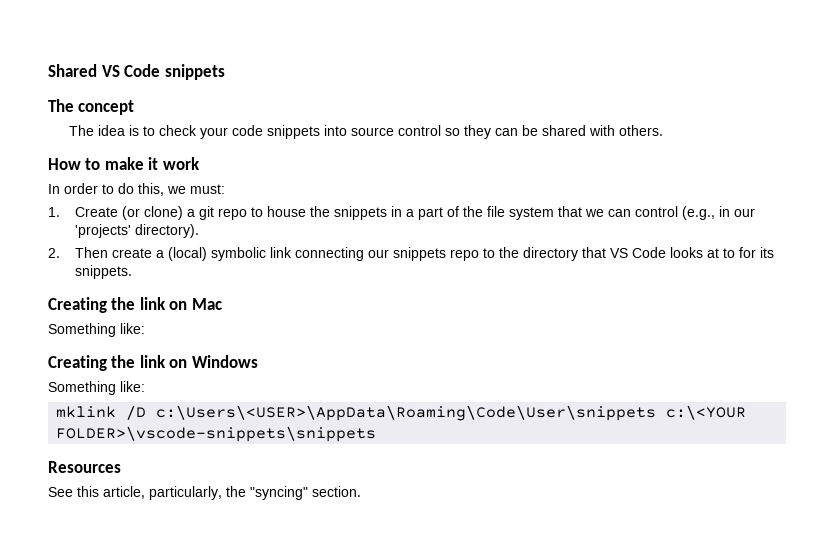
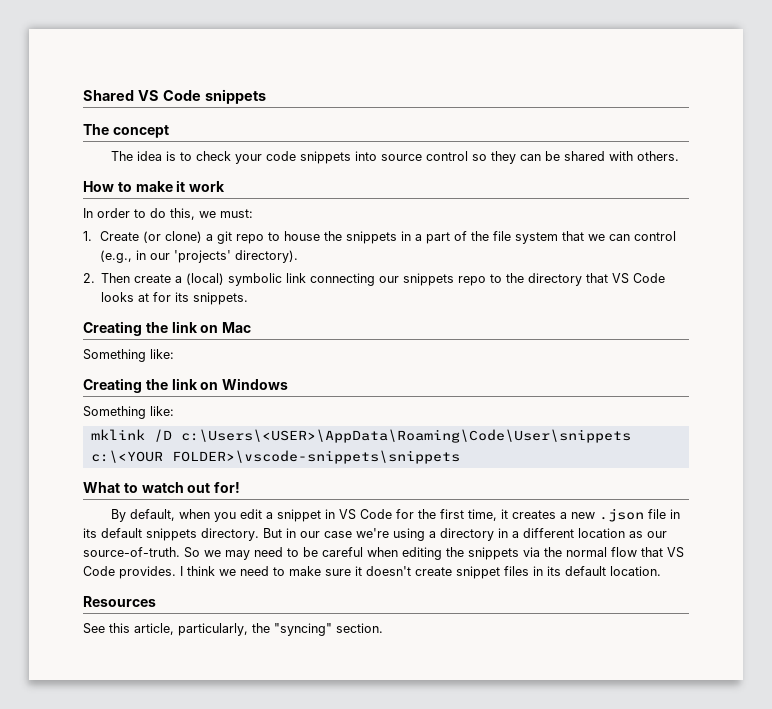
[723,248,736,258] to -> (150, 297) none
(377, 434) none -> [83,482,241,493] [110,508,680,522] [83,528,667,541] [83,547,684,560] [83,566,661,579] // What to watch out for! // By default, when you edit a snippet in VS Code for the first time, it creates a new .json file in its default snippets directory. But in our case we're using a directory in a different location as our source-of-truth. So we may need to be careful when editing the snippets via the normal flow that VS Code provides. I think we need to make sure it doesn't create snippet files in its default location.

